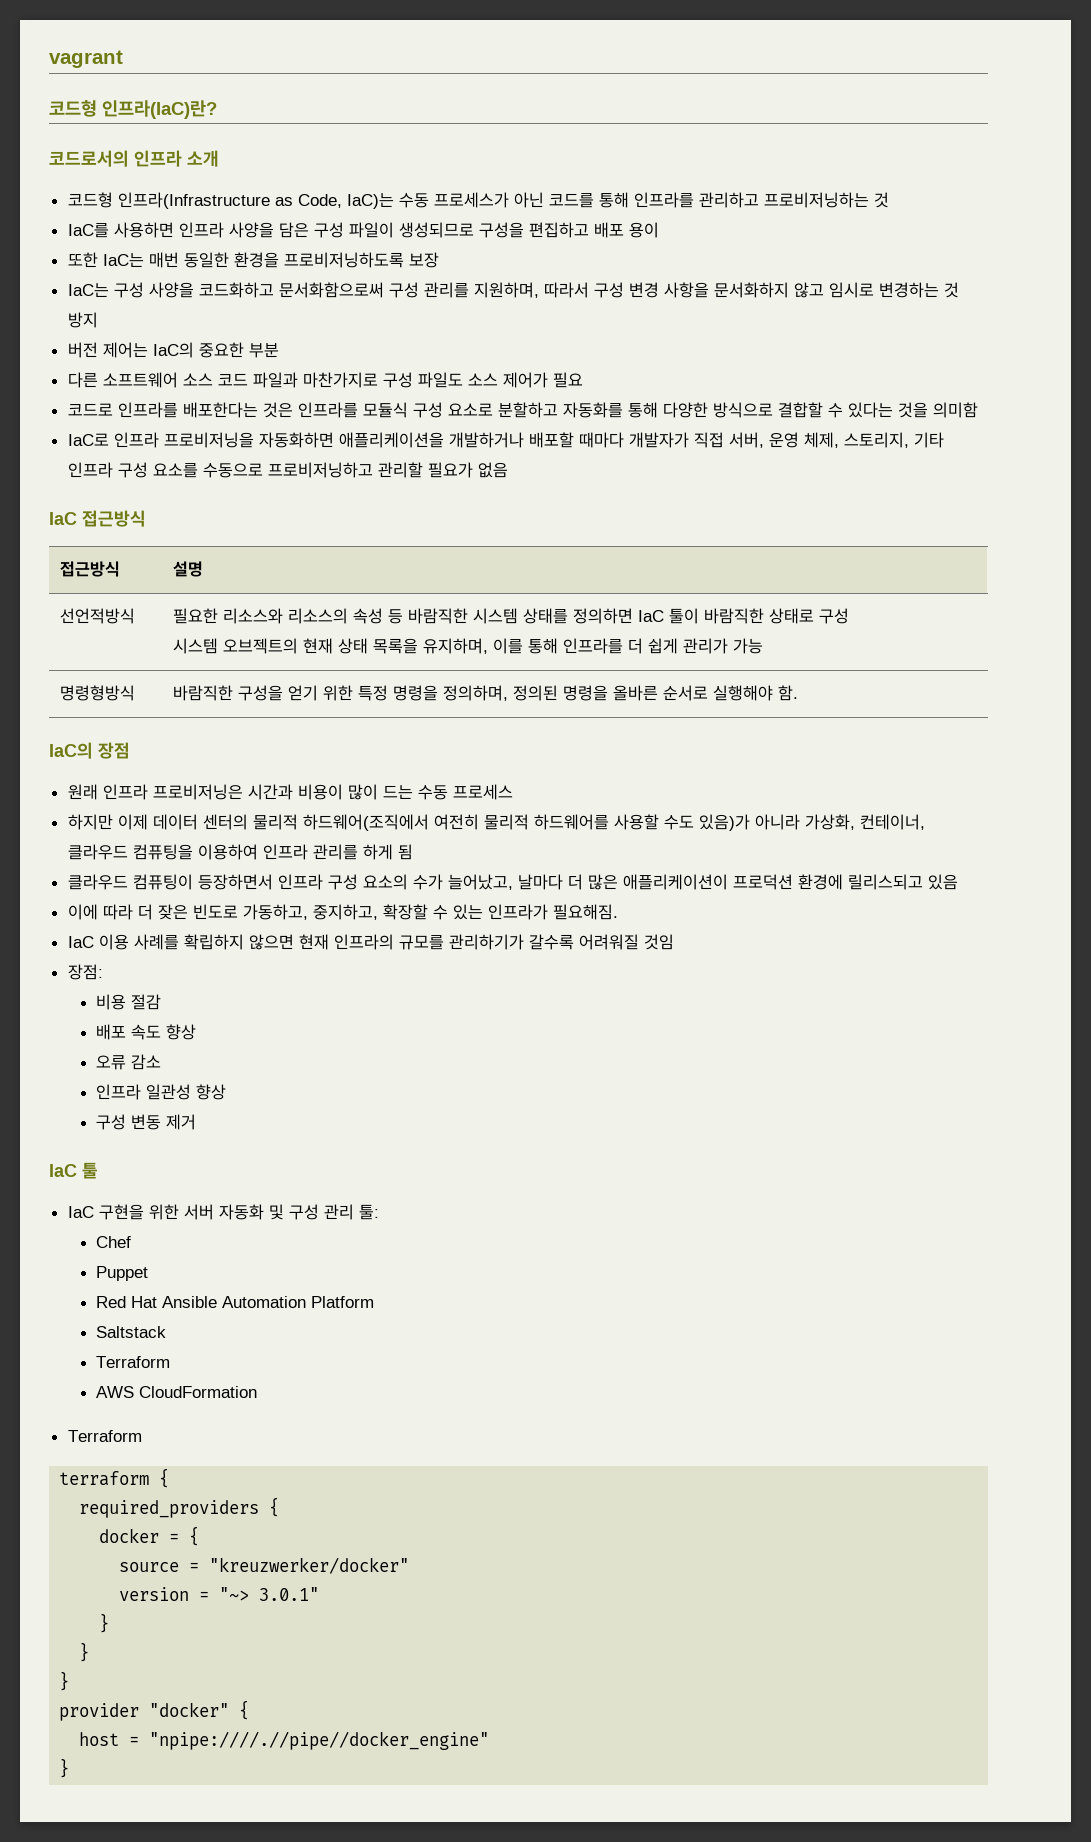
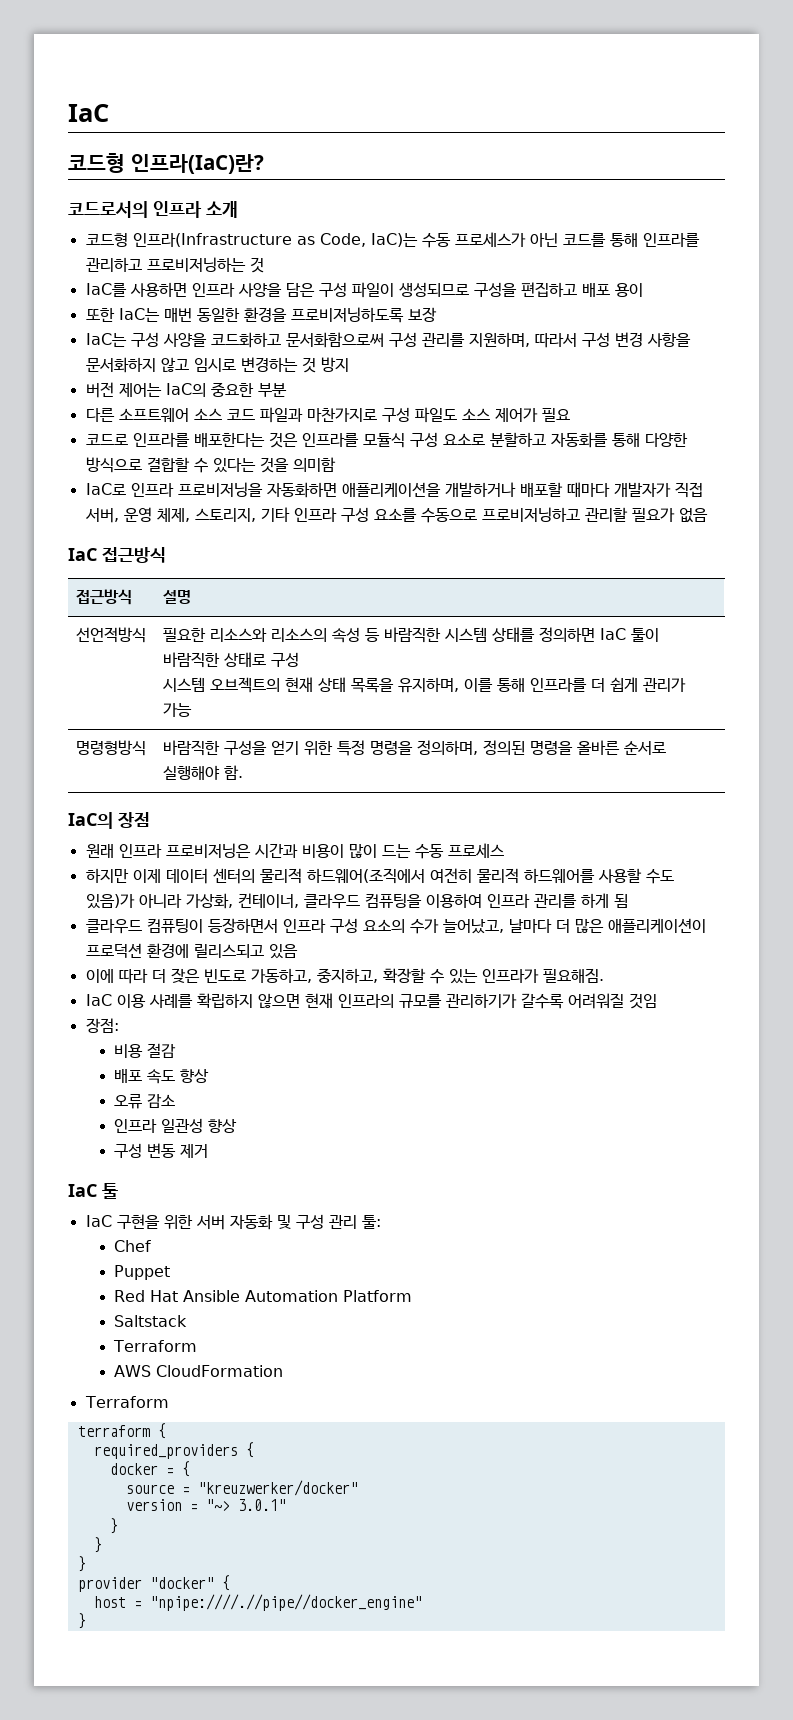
[49,50,123,68] vagrant -> [68,104,109,122] IaC

